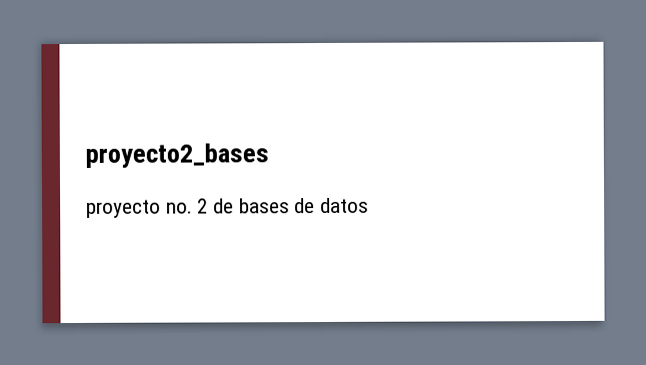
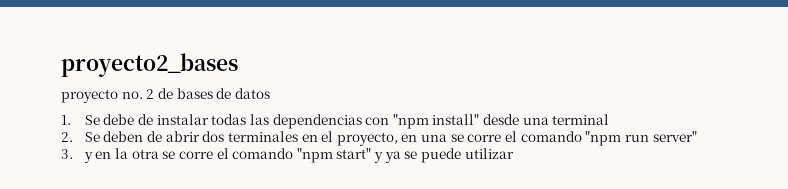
(370, 205) none -> [61,114,610,129] [61,131,697,146] [61,148,514,163] // 1. Se debe de instalar todas las dependencias con "npm install" desde una terminal // 2. Se deben de abrir dos terminales en el proyecto, en una se corre el comando "npm run server" // 3. y en la otra se corre el comando "npm start" y ya se puede utilizar

